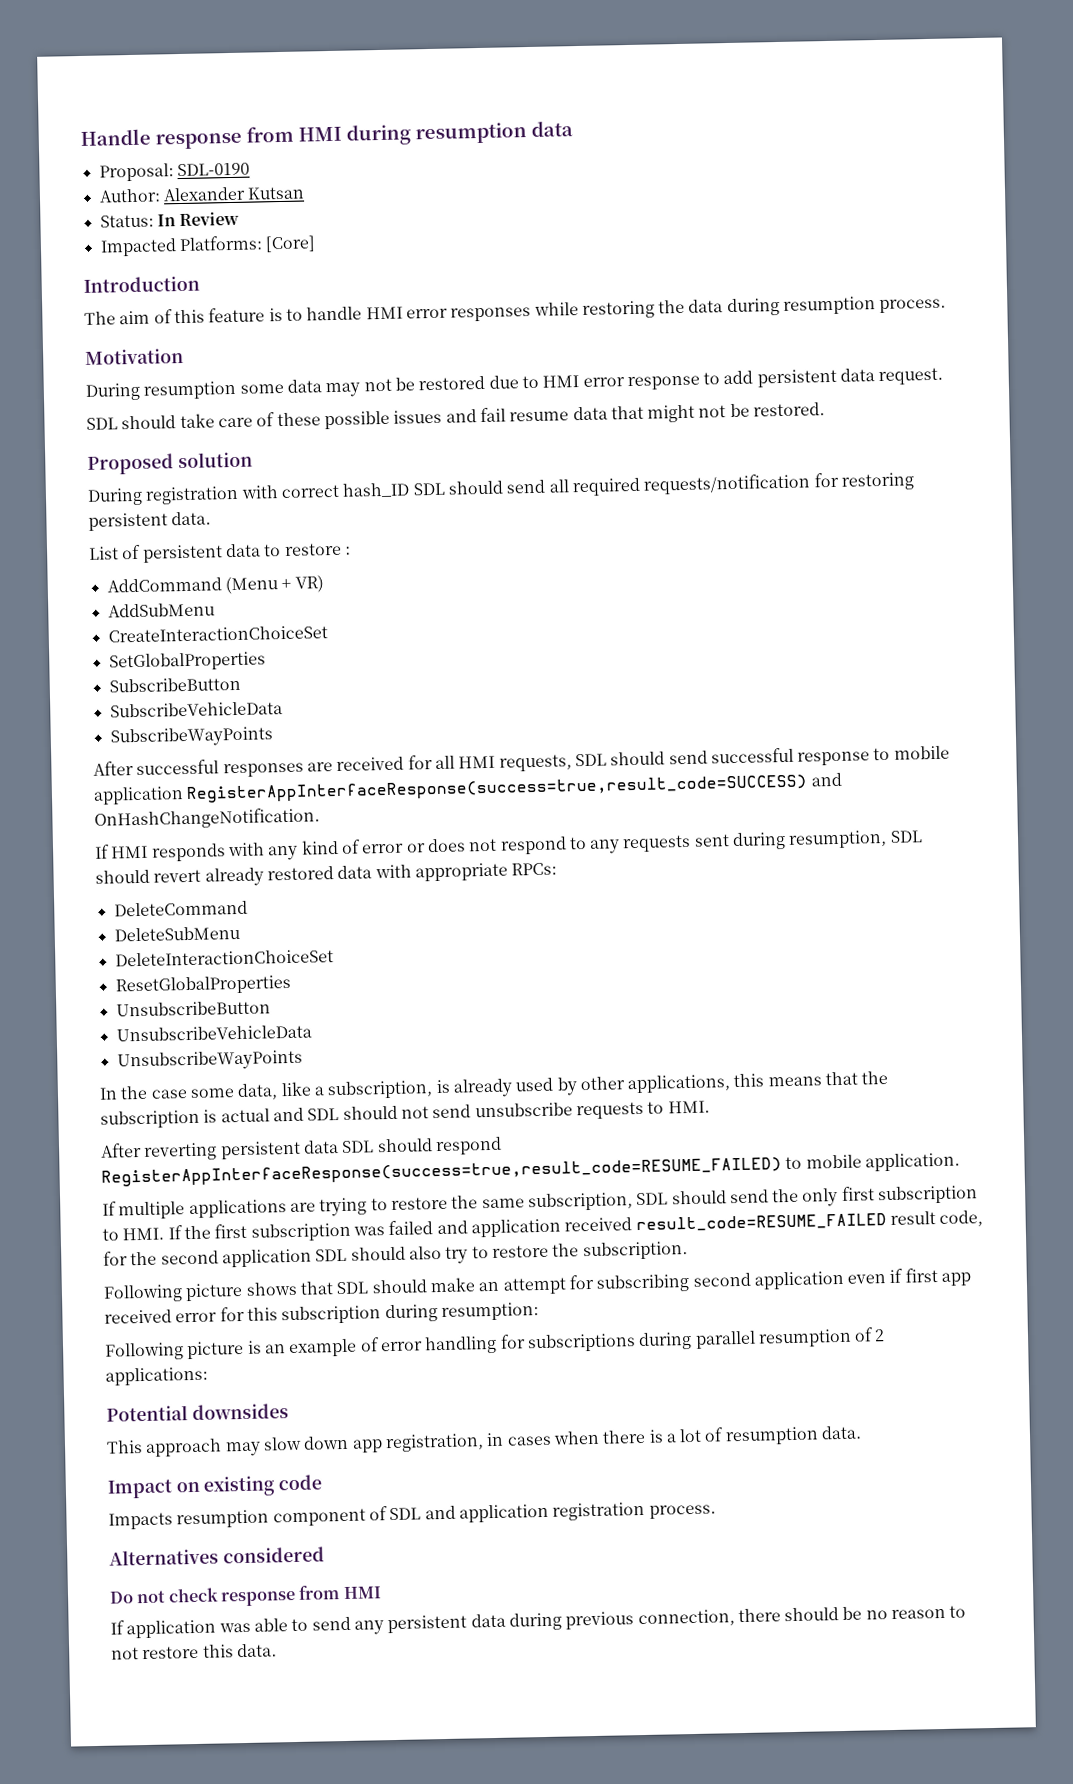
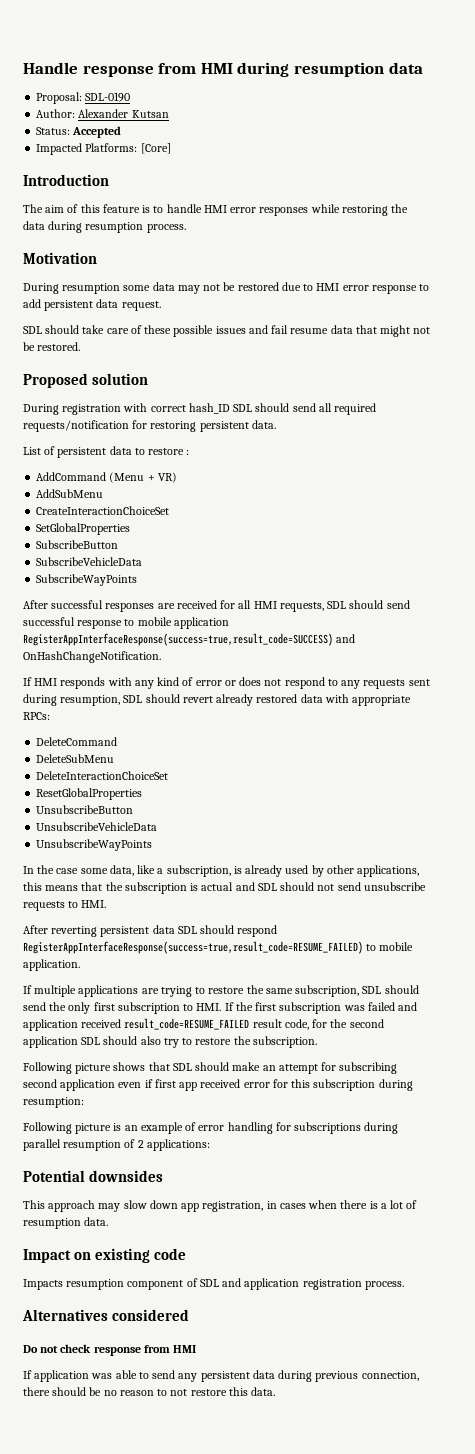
[156,211,240,227] In Review -> [72,126,122,138] Accepted

